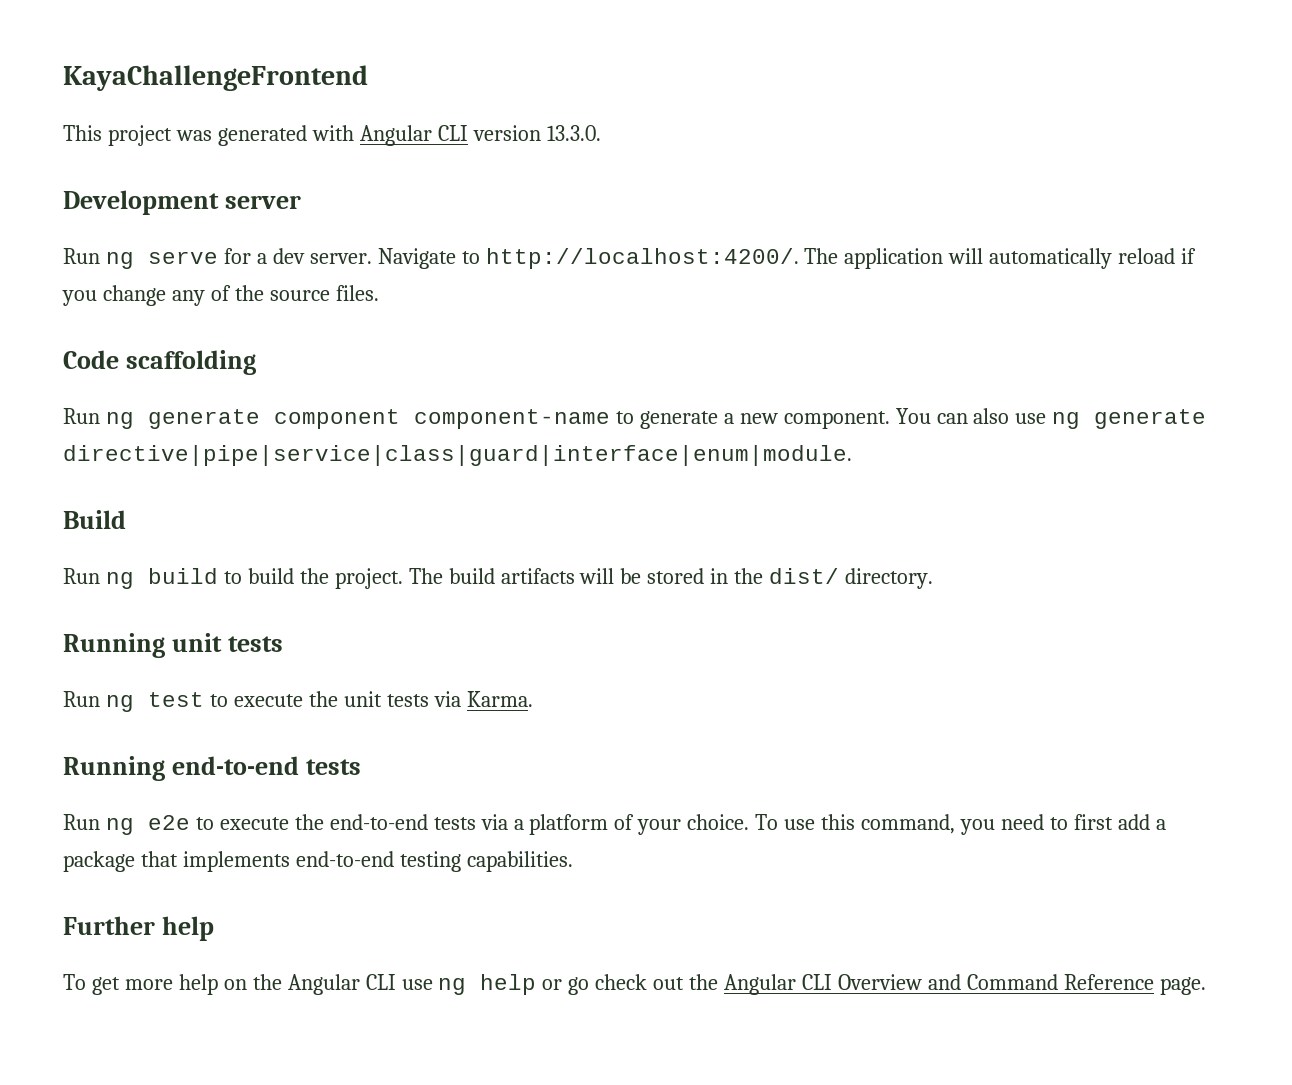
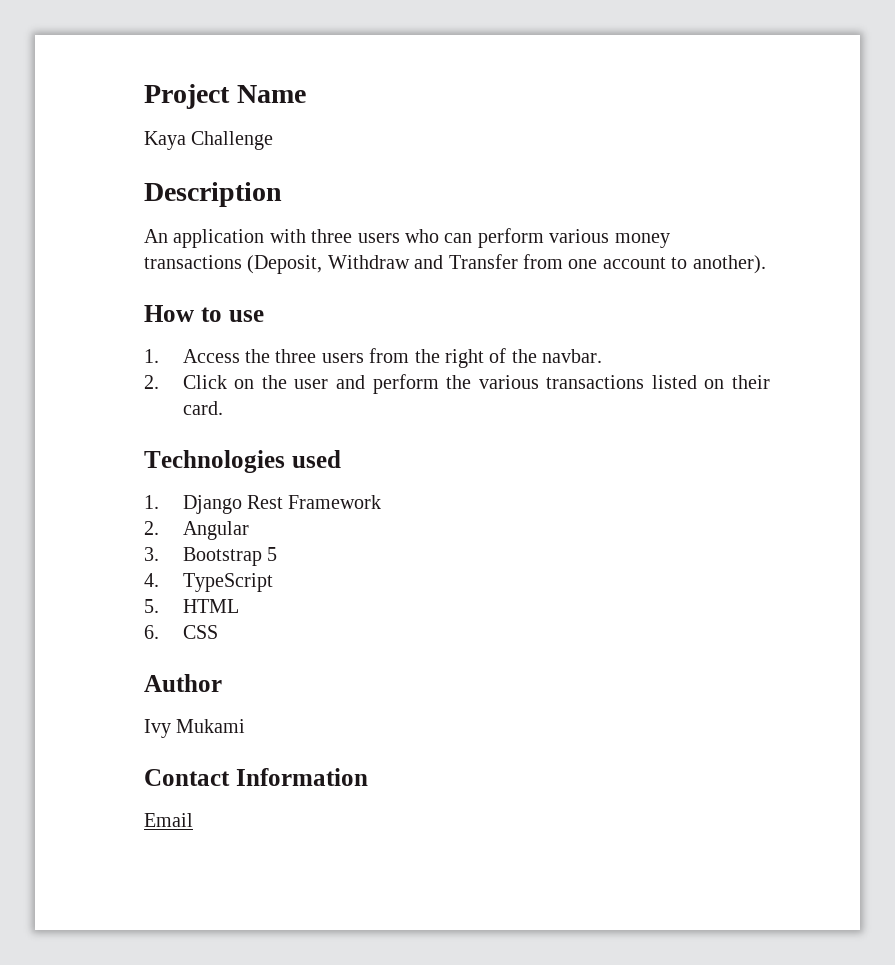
[63,65,368,91] [63,125,601,146] [63,190,301,215] [63,248,1197,269] [62,285,379,306] [63,350,256,375] [63,408,1207,429] [63,445,852,466] [63,510,126,529] [63,568,934,589] [63,633,283,658] [63,691,533,712] [63,756,361,781] [63,814,1166,835] [63,851,573,872] [63,916,214,941] [63,974,1206,995] KayaChallengeFrontend // This project was generated with Angular CLI version 13.3.0. // Development server // Run ng serve for a dev server. Navigate to http://localhost:4200/. The application will automatically reload if you change any of the source files. // Code scaffolding // Run ng generate component component-name to generate a new component. You can also use ng generate directive|pipe|service|class|guard|interface|enum|module. // Build // Run ng build to build the project. The build artifacts will be stored in the dist/ directory. // Running unit tests // Run ng test to execute the unit tests via Karma. // Running end-to-end tests // Run ng e2e to execute the end-to-end tests via a platform of your choice. To use this command, you need to first add a package that implements end-to-end testing capabilities. // Further help // To get more help on the Angular CLI use ng help or go check out the Angular CLI Overview and Command Reference page. -> [144,84,306,109] [144,131,274,150] [144,182,282,207] [144,228,670,248] [144,254,766,274] [144,305,264,322] [144,348,603,368] [144,374,770,394] [182,401,223,415] [144,450,341,473] [144,495,382,514] [144,521,249,540] [144,547,277,566] [144,573,273,592] [144,599,239,613] [144,625,218,639] [144,674,222,692] [144,719,246,738] [144,768,368,786] [144,813,193,827] Project Name // Kaya Challenge // Description // An application with three users who can perform various money transactions (Deposit, Withdraw and Transfer from one account to another). // How to use // 1. Access the three users from the right of the navbar. // 2. Click on the user and perform the various transactions listed on their card. // Technologies used // 1. Django Rest Framework // 2. Angular // 3. Bootstrap 5 // 4. TypeScript // 5. HTML // 6. CSS // Author // Ivy Mukami // Contact Information // Email

